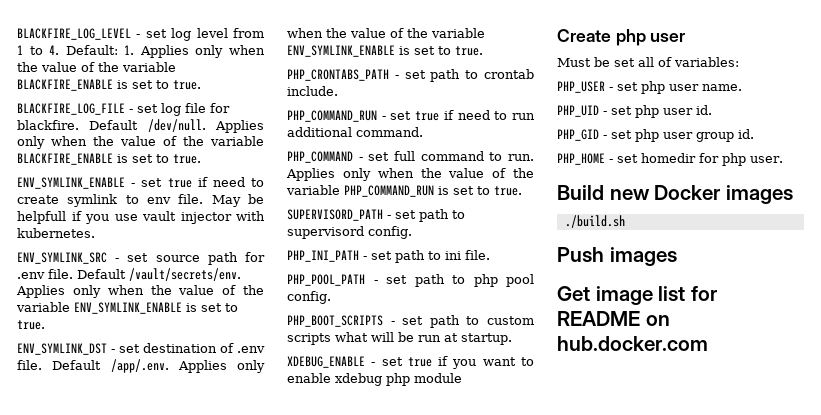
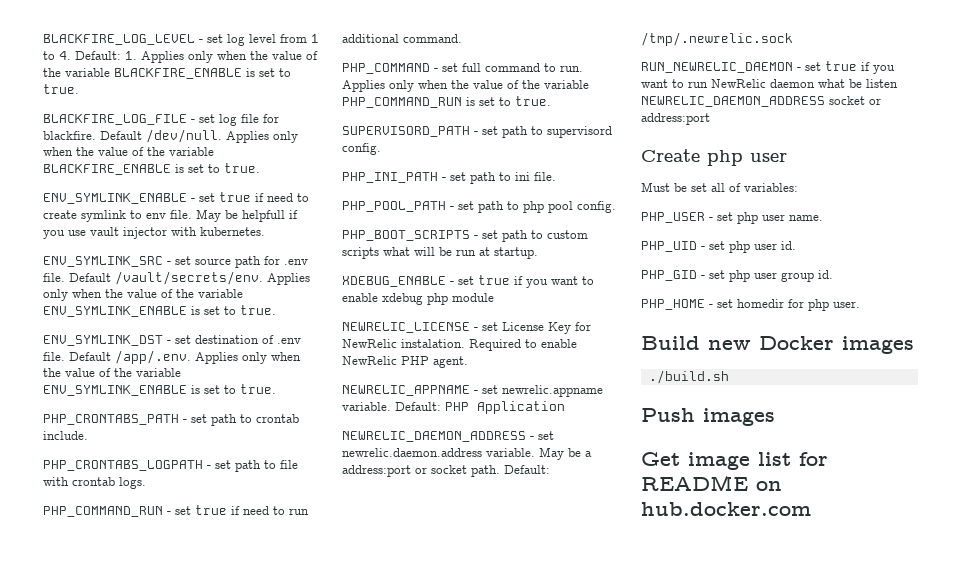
(338, 91) none -> [43,460,298,472] [43,477,146,489] // PHP_CRONTABS_LOGPATH - set path to file with crontab logs.
(462, 378) none -> [342,322,591,334] [342,339,577,351] [342,356,468,368] [342,385,603,397] [342,401,565,414] [342,431,554,442] [342,447,592,460] [342,465,550,477] [641,32,793,46] [641,61,895,74] [641,79,898,88] [641,96,881,107] [641,113,710,125] // NEWRELIC_LICENSE - set License Key for NewRelic instalation. Required to enable NewRelic PHP agent. // NEWRELIC_APPNAME - set newrelic.appname variable. Default: PHP Application // NEWRELIC_DAEMON_ADDRESS - set newrelic.daemon.address variable. May be a address:port or socket path. Default: /tmp/.newrelic.sock // RUN_NEWRELIC_DAEMON - set true if you want to run NewRelic daemon what be listen NEWRELIC_DAEMON_ADDRESS socket or address:port

